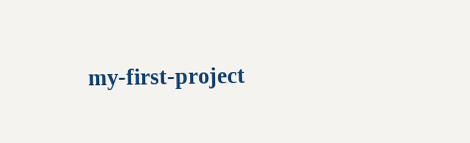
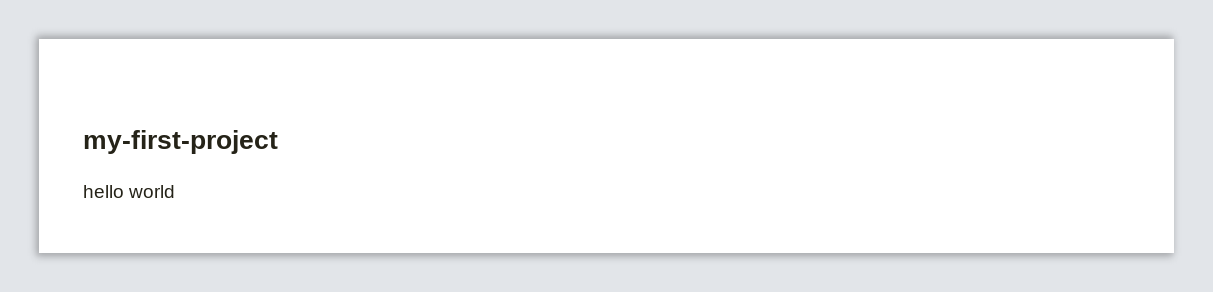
(246, 78) none -> [83,185,176,198] // hello world

